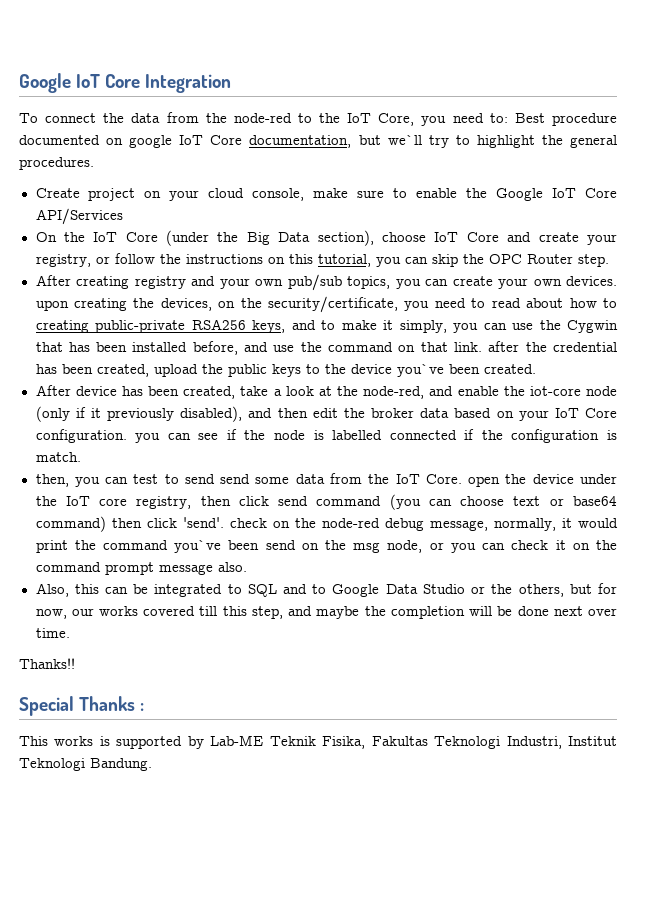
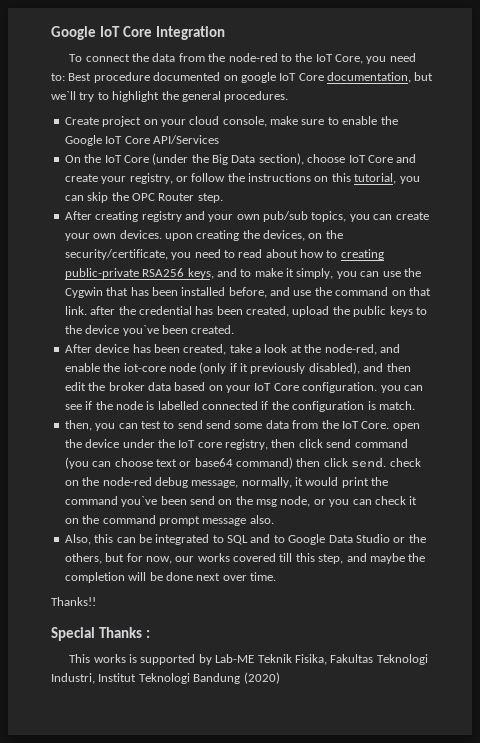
[182,517,224,528] 'send'. -> [351,457,387,468] send.
[90,758,152,771] Bandung. -> [193,672,280,684] Bandung (2020)

